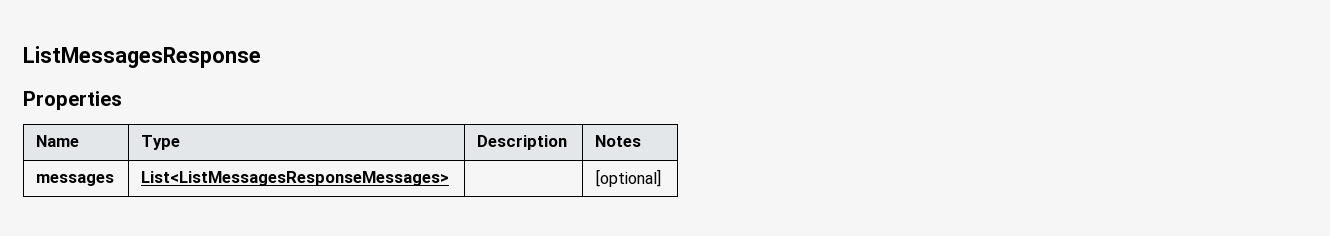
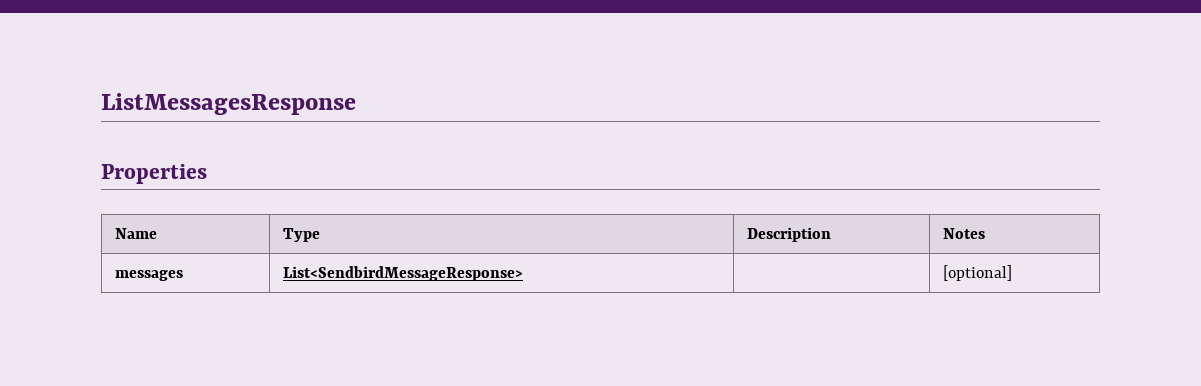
[141,171,450,186] List<ListMessagesResponseMessages> -> [283,266,524,281] List<SendbirdMessageResponse>

